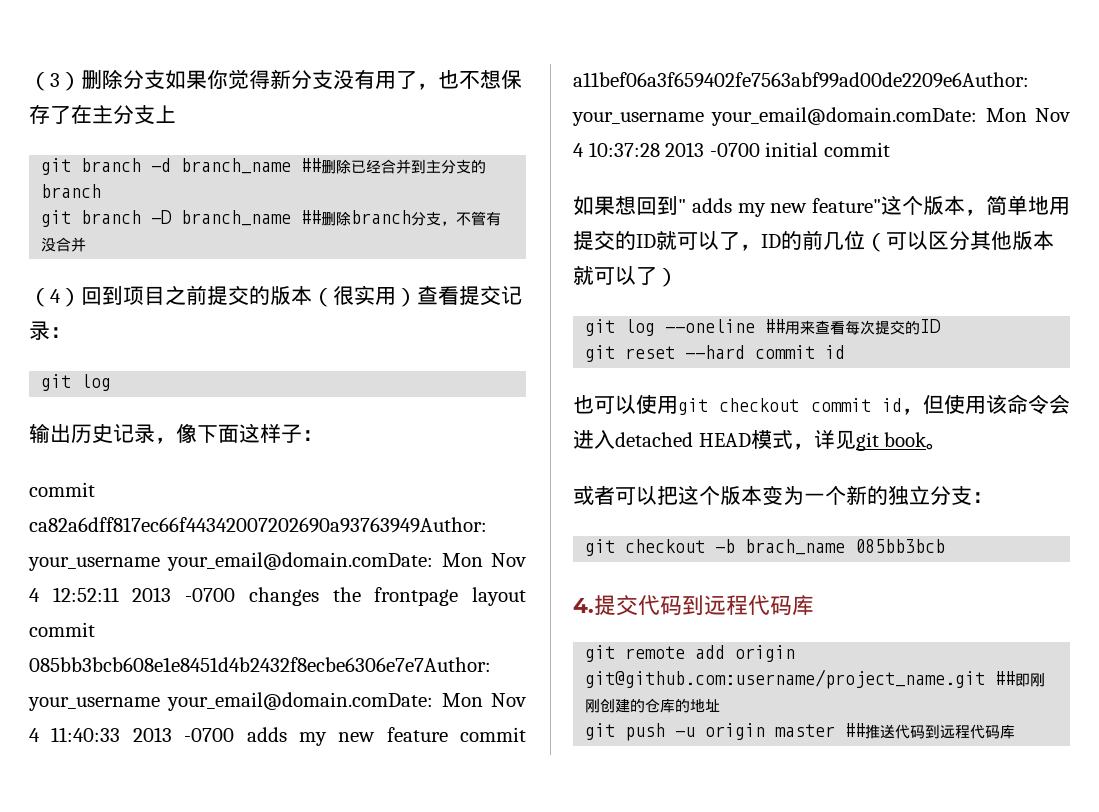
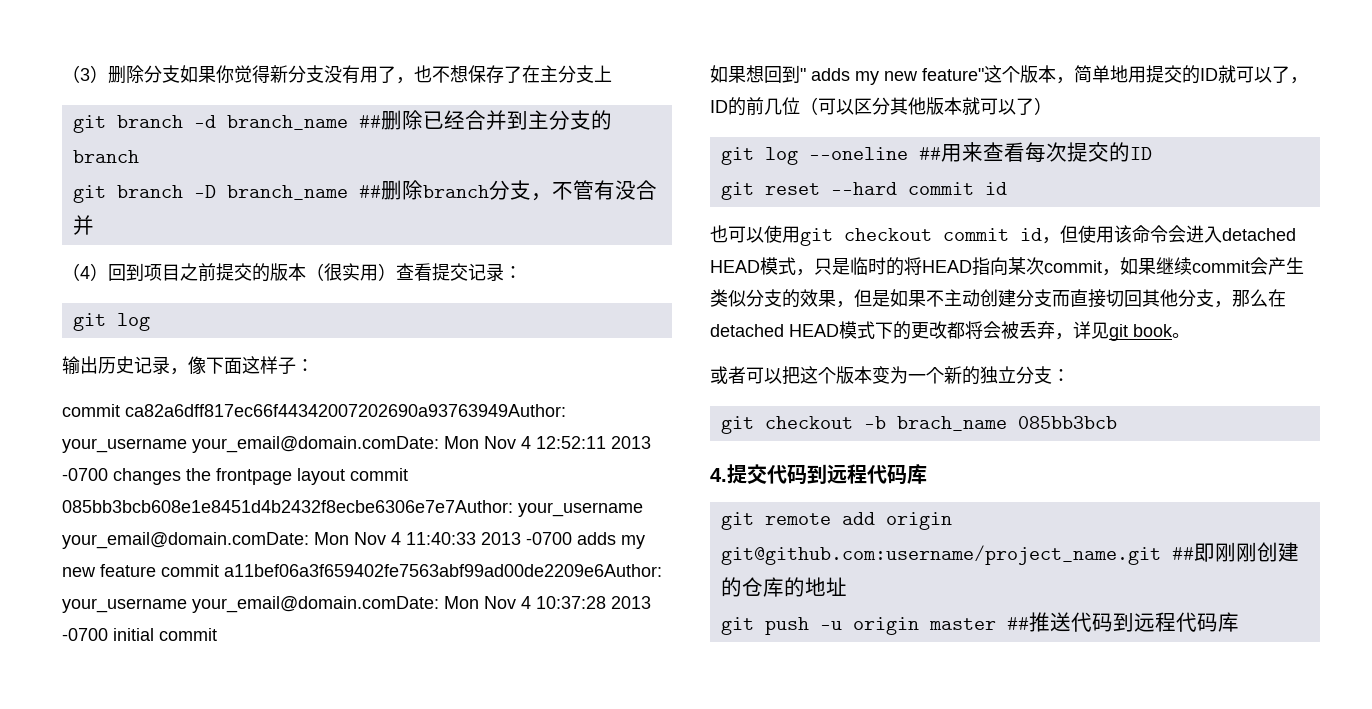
(814, 446) none -> [814,257,1304,276] [710,289,1286,308] [710,321,1073,340] 只是临时的将HEAD指向某次commit，如果继续commit会产生类似分支的效果，但是如果不主动创建分支而直接切回其他分支，那么在detached HEAD模式下的更改都将会被丢弃，

